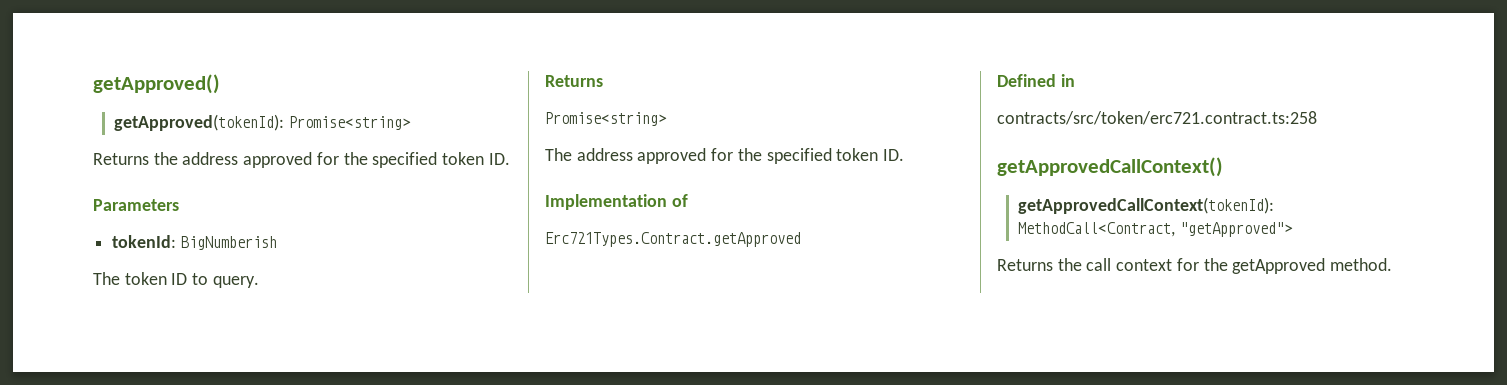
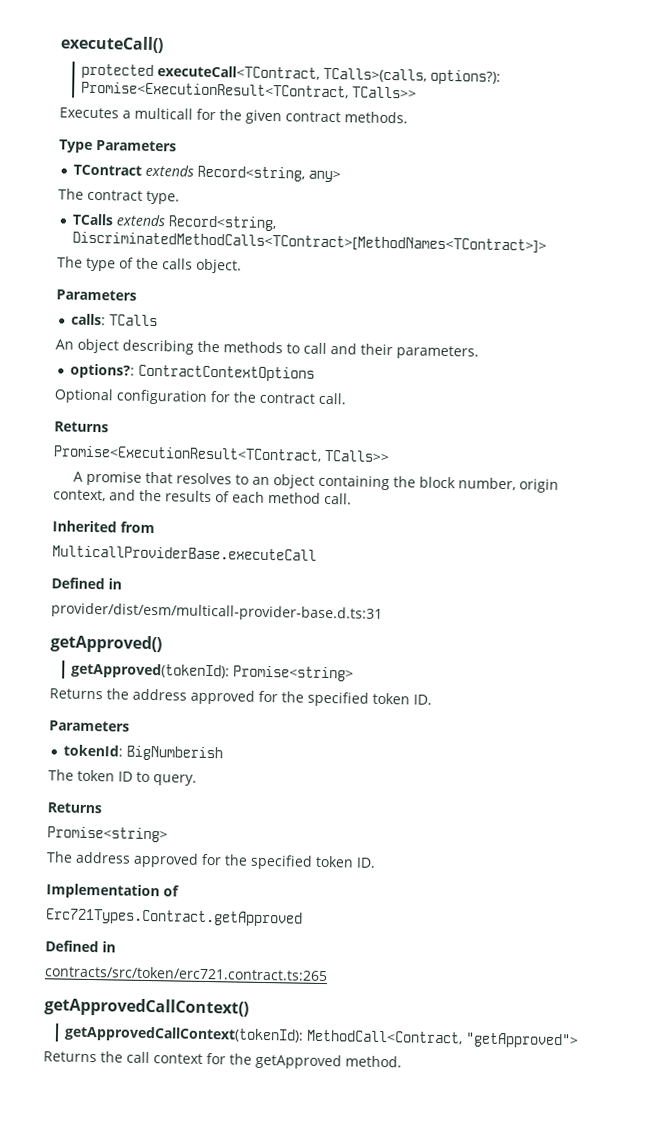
(93, 84) none -> [60,35,164,54] [81,63,502,85] [81,81,418,99] [59,107,408,125] [59,139,177,153] [73,164,342,183] [58,188,180,205] [72,213,277,232] [72,231,548,253] [57,256,242,274] [56,289,137,301] [71,313,159,327] [55,338,479,360] [70,363,316,382] [54,388,346,405] [54,421,109,433] [53,445,390,463] [73,470,560,493] [53,489,352,505] [52,520,155,534] [52,545,317,561] [51,577,122,590] [51,602,383,622] executeCall() // protected executeCall<TContract, TCalls>(calls, options?): Promise<ExecutionResult<TContract, TCalls>> // Executes a multicall for the given contract methods. // Type Parameters // TContract extends Record<string, any> // The contract type. // TCalls extends Record<string, DiscriminatedMethodCalls<TContract>[MethodNames<TContract>]> // The type of the calls object. // Parameters // calls: TCalls // An object describing the methods to call and their parameters. // options?: ContractContextOptions // Optional configuration for the contract call. // Returns // Promise<ExecutionResult<TContract, TCalls>> // A promise that resolves to an object containing the block number, origin context, and the results of each method call. // Inherited from // MulticallProviderBase.executeCall // Defined in // provider/dist/esm/multicall-provider-base.d.ts:31 //
[997,111,1317,125] contracts/src/token/erc721.contract.ts:258 -> [44,965,328,982] contracts/src/token/erc721.contract.ts:265

